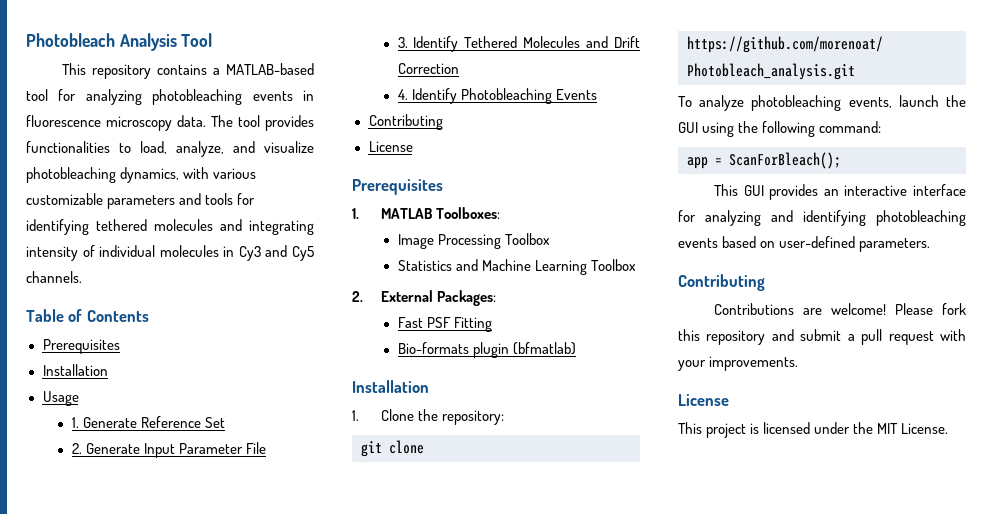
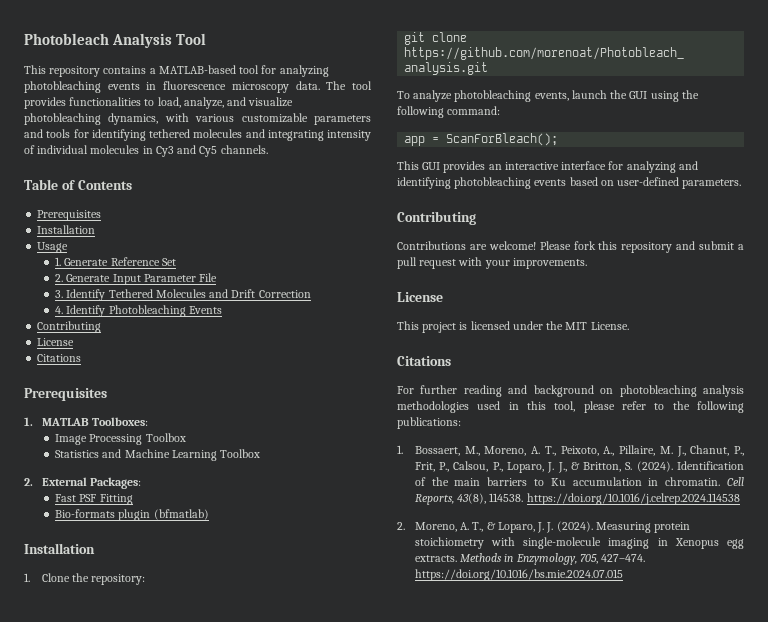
(413, 146) none -> [37,354,82,362] // Citations
(949, 428) none -> [397,356,451,366] [397,385,744,397] [397,401,744,413] [397,417,461,429] [397,445,744,457] [414,461,744,473] [414,477,744,486] [414,493,740,505] [397,521,691,533] [414,537,744,549] [414,553,646,565] [414,569,623,581] // Citations // For further reading and background on photobleaching analysis methodologies used in this tool, please refer to the following publications: // 1. Bossaert, M., Moreno, A. T., Peixoto, A., Pillaire, M. J., Chanut, P., Frit, P., Calsou, P., Loparo, J. J., & Britton, S. (2024). Identification of the main barriers to Ku accumulation in chromatin. Cell Reports, 43(8), 114538. https://doi.org/10.1016/j.celrep.2024.114538 // 2. Moreno, A. T., & Loparo, J. J. (2024). Measuring protein stoichiometry with single-molecule imaging in Xenopus egg extracts. Methods in Enzymology, 705, 427–474. https://doi.org/10.1016/bs.mie.2024.07.015

